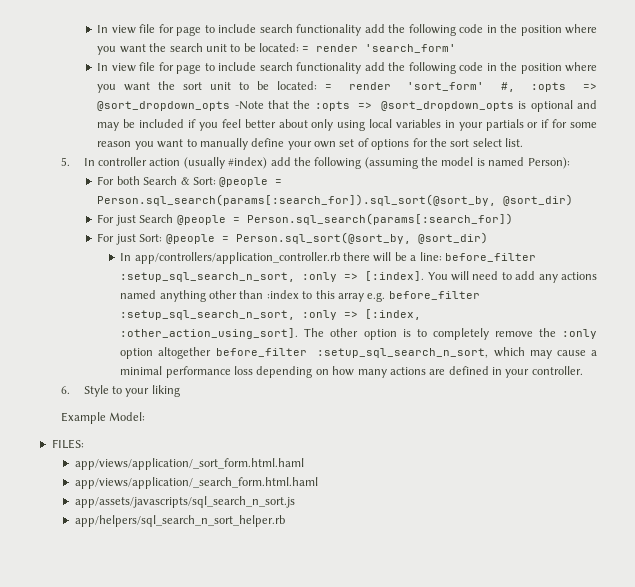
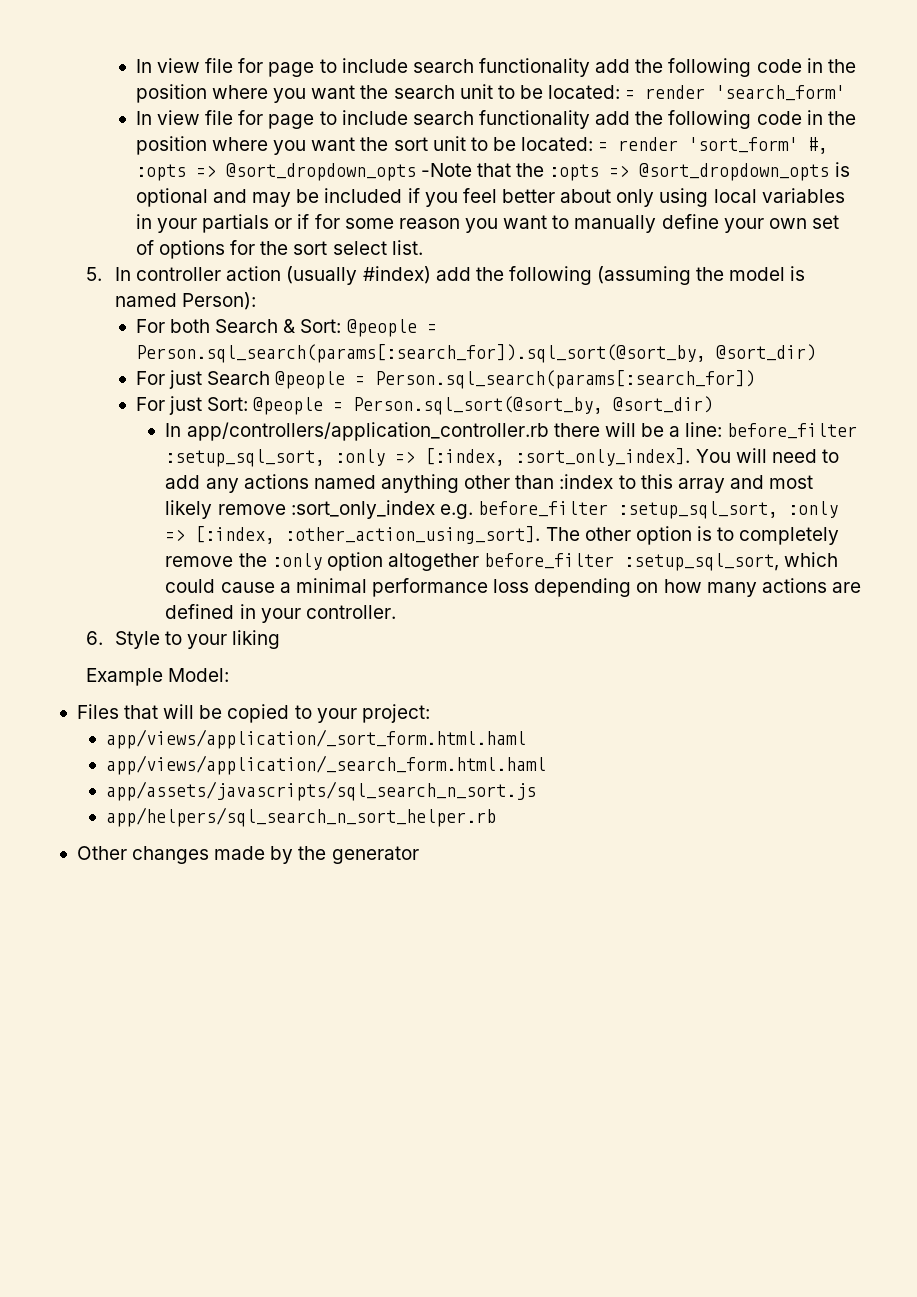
[120,271,425,282] :setup_sql_search_n_sort, :only => [:index]. -> [165,448,691,467] :setup_sql_sort, :only => [:index, :sort_only_index].
(364, 297) none -> [729,475,814,489] [165,500,435,519] and most likely remove :sort_only_index
[120,310,296,320] :setup_sql_search_n_sort, -> [617,501,778,519] :setup_sql_sort,
[317,347,552,359] :setup_sql_search_n_sort, which may -> [624,552,839,571] [165,579,216,593] :setup_sql_sort, which could
[51,439,84,449] [74,458,304,470] [74,477,318,489] [74,496,295,508] [74,515,285,527] FILES: // app/views/application/_sort_form.html.haml // app/views/application/_search_form.html.haml // app/assets/javascripts/sql_search_n_sort.js // app/helpers/sql_search_n_sort_helper.rb -> [76,704,430,723] [106,729,527,749] [106,755,547,775] [106,781,537,801] [106,807,497,827] [76,846,419,864] Files that will be copied to your project: // app/views/application/_sort_form.html.haml // app/views/application/_search_form.html.haml // app/assets/javascripts/sql_search_n_sort.js // app/helpers/sql_search_n_sort_helper.rb // Other changes made by the generator

